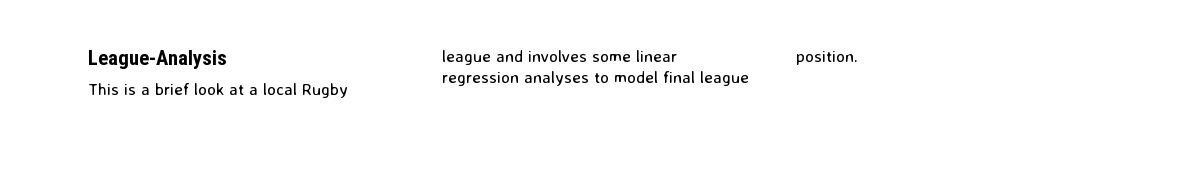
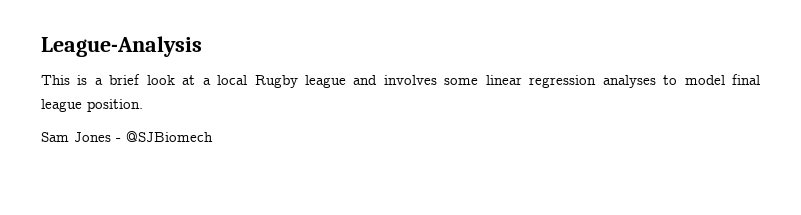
(858, 58) none -> [41,131,213,142] // Sam Jones - @SJBiomech

